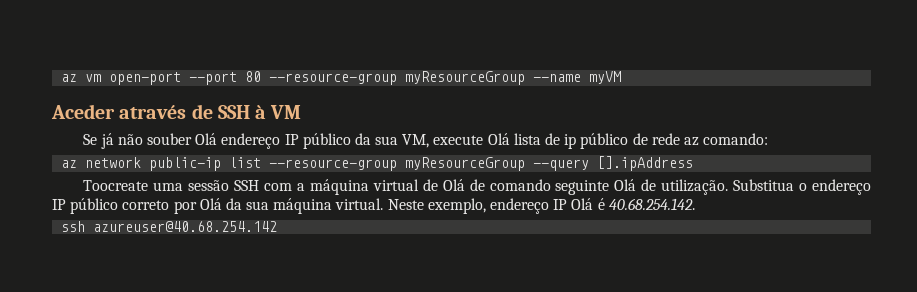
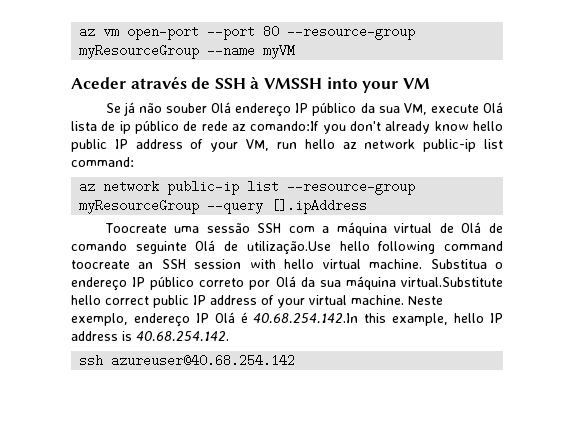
(267, 112) none -> [263,77,399,93] VMSSH into your
[703,133,769,145] comando: -> [250,121,503,134] [71,139,503,152] [71,157,134,167] comando:If you don't already know hello public IP address of your VM, run hello az network public-ip list command:
[661,179,729,195] utilização. -> [246,241,504,255] [71,259,423,269] utilização.Use hello following command toocreate an SSH session with hello virtual machine.
[335,198,384,210] virtual. -> [401,277,503,287] [71,295,404,308] virtual.Substitute hello correct public IP address of your virtual machine.
(605, 204) none -> [253,313,504,326] [71,331,132,341] 40.68.254.142.In this example, hello IP address is

